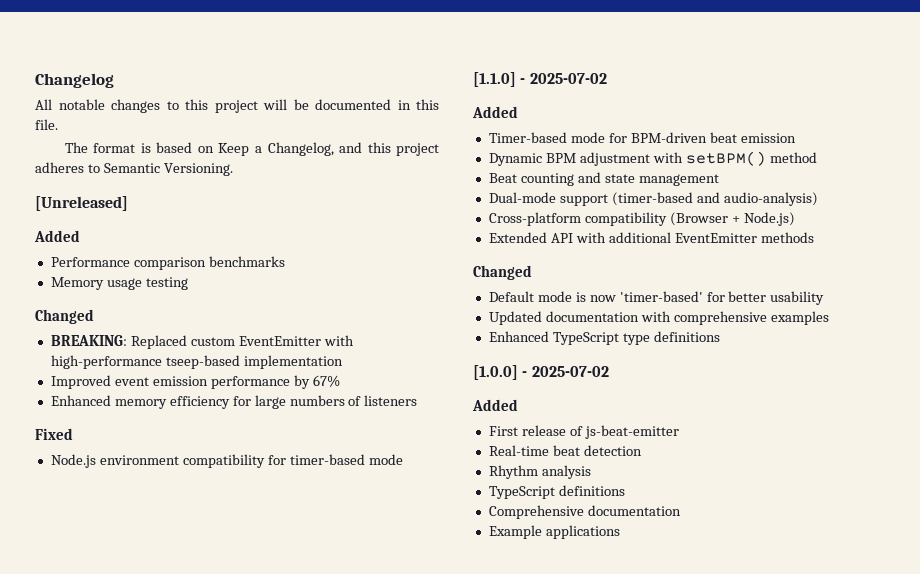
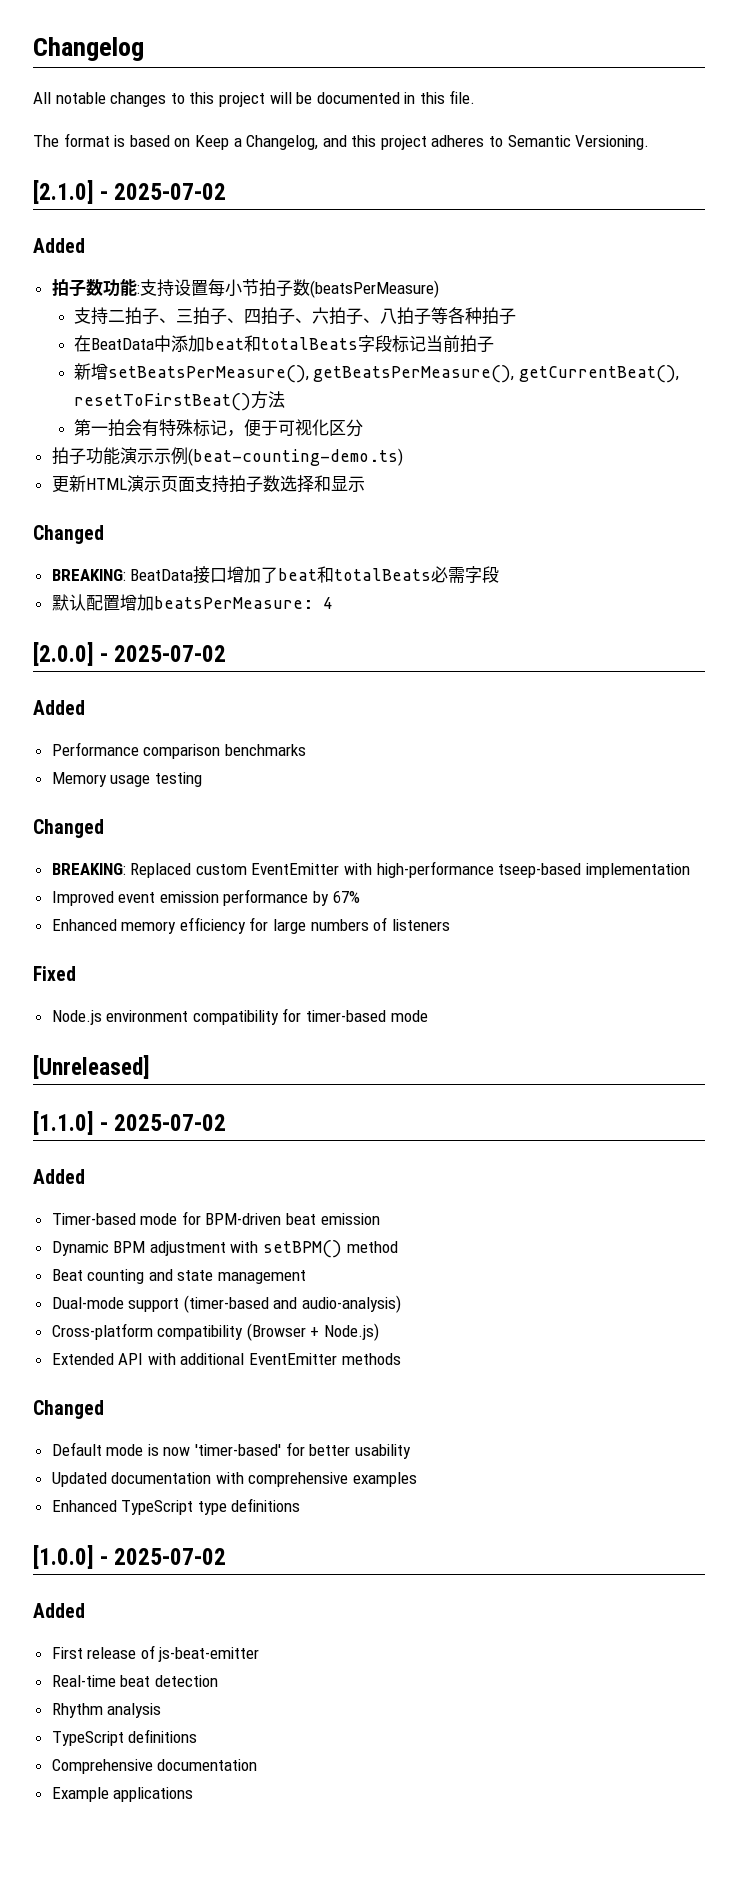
[35,196,128,211] [Unreleased] -> [33,180,227,204] [33,238,85,253] [51,278,439,298] [73,307,516,325] [73,335,494,353] [73,363,680,383] [73,391,285,411] [73,419,363,437] [51,447,403,466] [51,475,365,493] [33,525,104,544] [51,566,500,584] [51,594,333,611] [33,642,227,666] [2.1.0] - 2025-07-02 // Added // 拍子数功能:支持设置每小节拍子数(beatsPerMeasure) // 支持二拍子、三拍子、四拍子、六拍子、八拍子等各种拍子 // 在BeatData中添加beat和totalBeats字段标记当前拍子 // 新增setBeatsPerMeasure(), getBeatsPerMeasure(), getCurrentBeat(), resetToFirstBeat()方法 // 第一拍会有特殊标记，便于可视化区分 // 拍子功能演示示例(beat-counting-demo.ts) // 更新HTML演示页面支持拍子数选择和显示 // Changed // BREAKING: BeatData接口增加了beat和totalBeats必需字段 // 默认配置增加beatsPerMeasure: 4 // [2.0.0] - 2025-07-02
(403, 459) none -> [33,1055,150,1079] // [Unreleased]

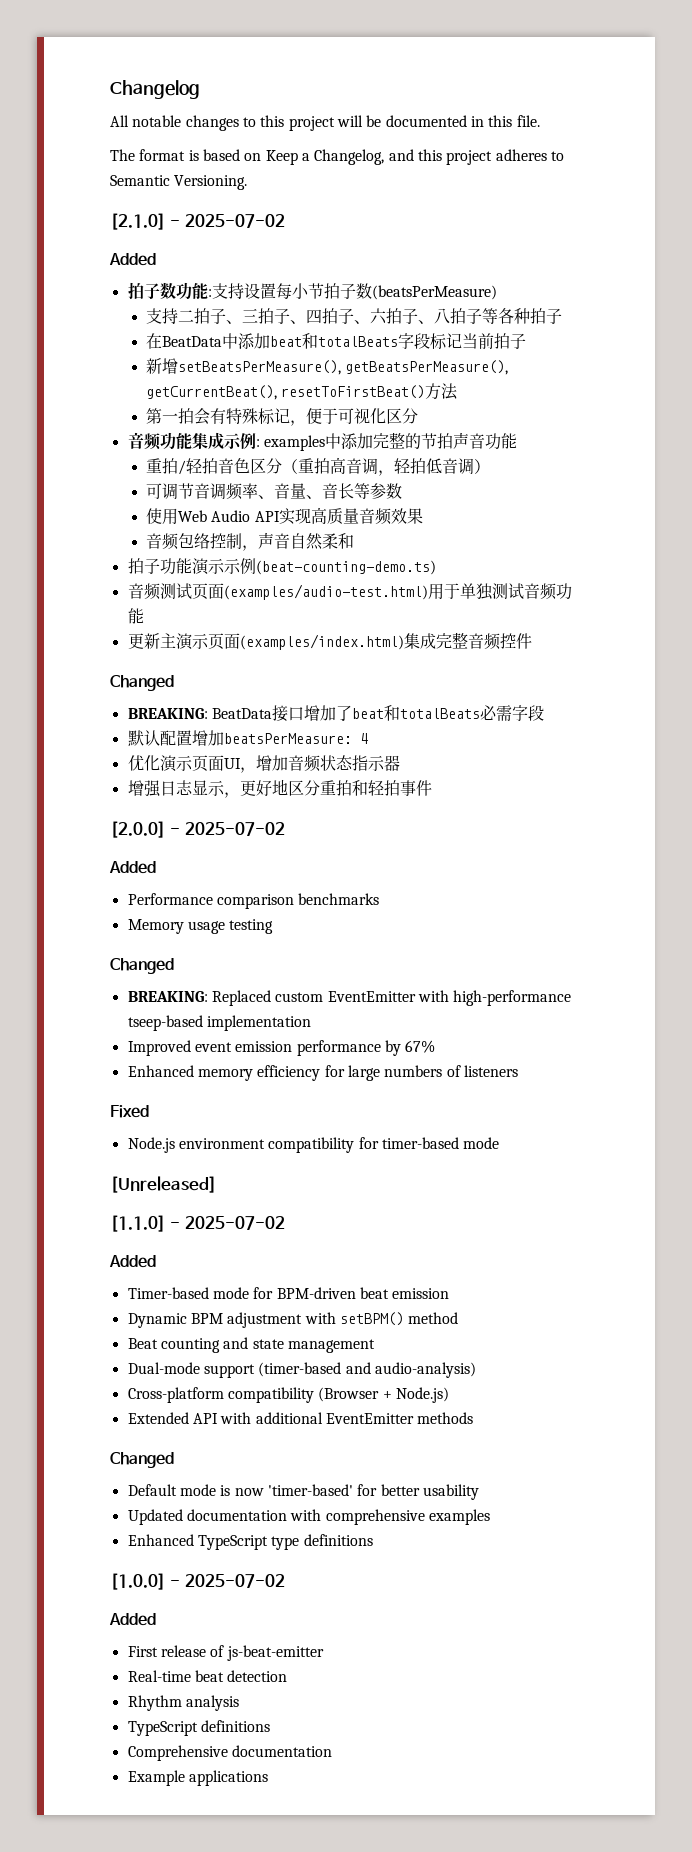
(363, 428) none -> [127,432,517,451] [146,457,491,476] [146,483,403,500] [146,507,423,525] [146,532,355,551] // 音频功能集成示例: examples中添加完整的节拍声音功能 // 重拍/轻拍音色区分（重拍高音调，轻拍低音调） // 可调节音调频率、音量、音长等参数 // 使用Web Audio API实现高质量音频效果 // 音频包络控制，声音自然柔和
(403, 457) none -> [127,583,572,600] [127,608,144,624] // 音频测试页面(examples/audio-test.html)用于单独测试音频功能
[85,475,365,493] HTML演示页面支持拍子数选择和显示 -> [159,632,532,650] 主演示页面(examples/index.html)集成完整音频控件
(333, 603) none -> [127,755,400,773] [127,779,432,798] // 优化演示页面UI，增加音频状态指示器 // 增强日志显示，更好地区分重拍和轻拍事件

